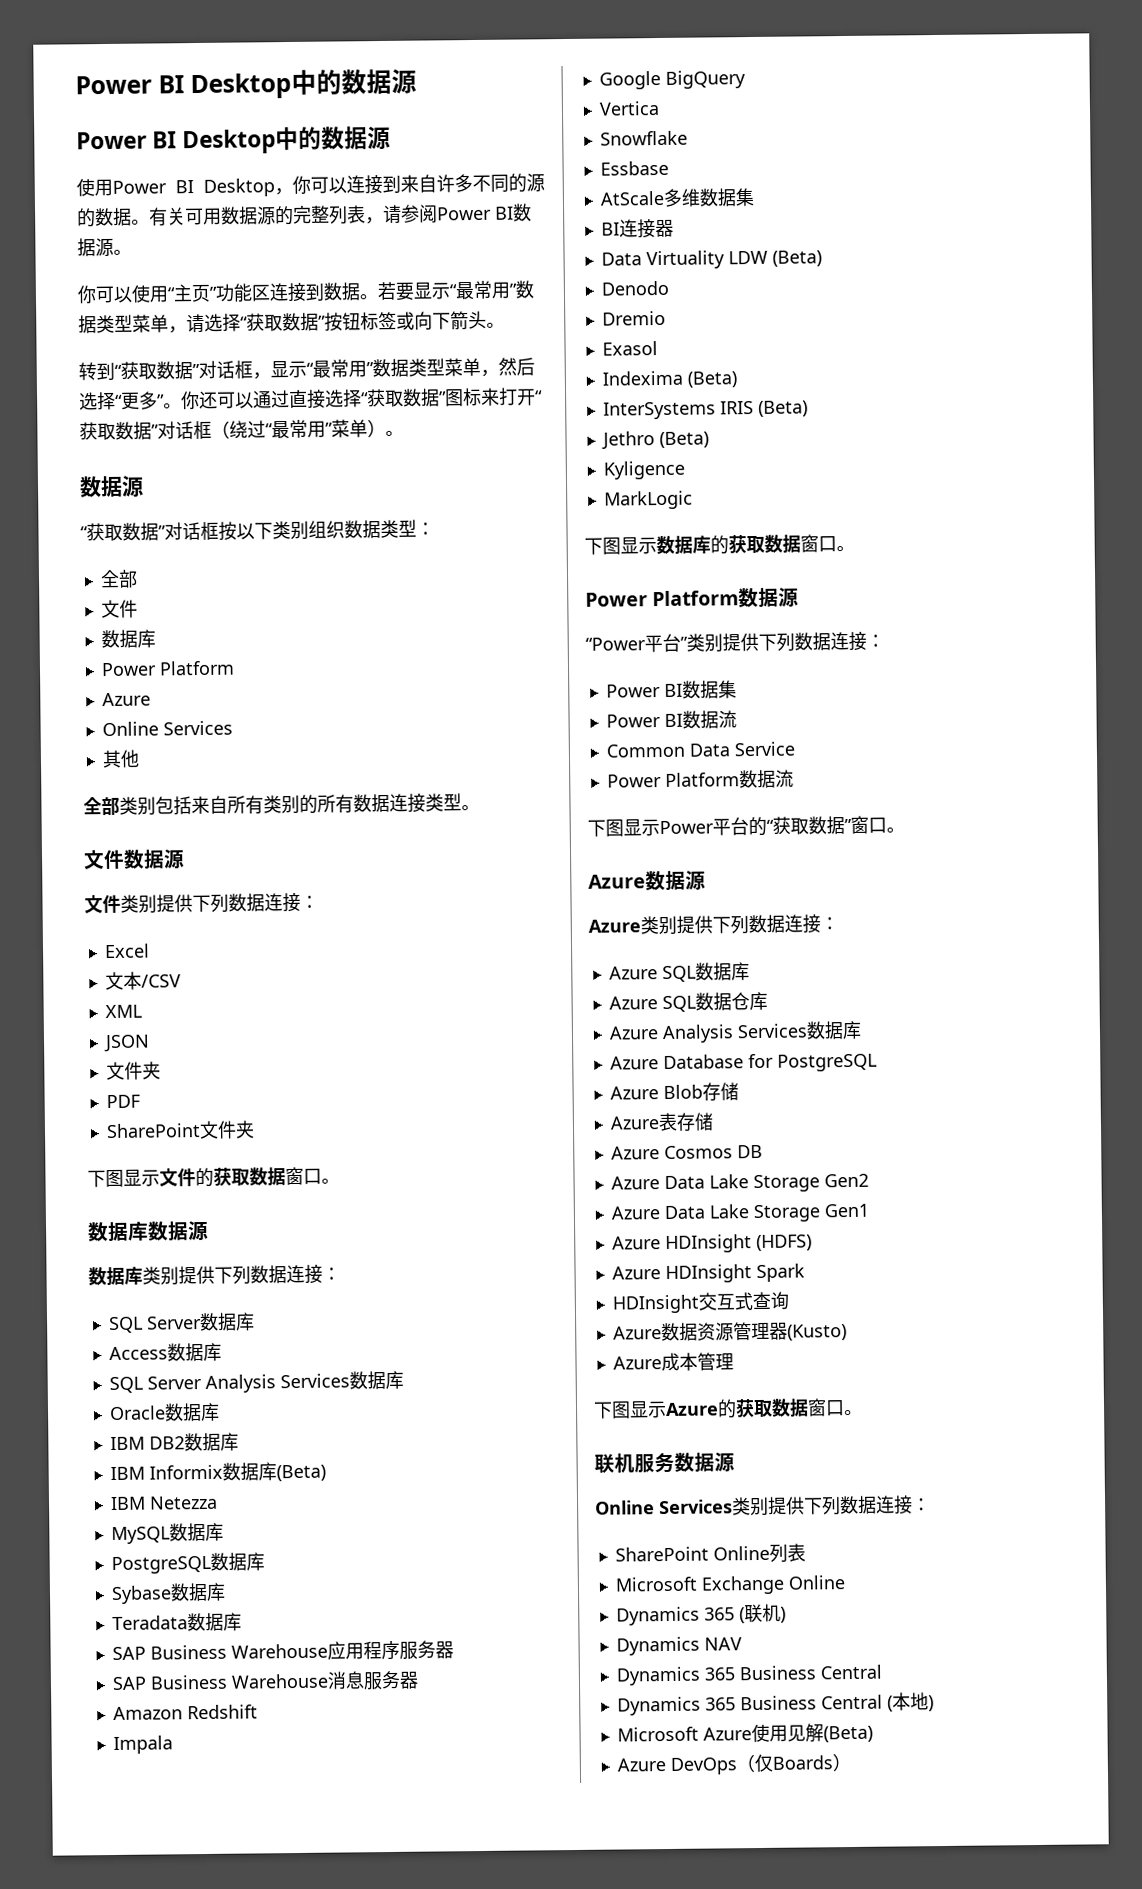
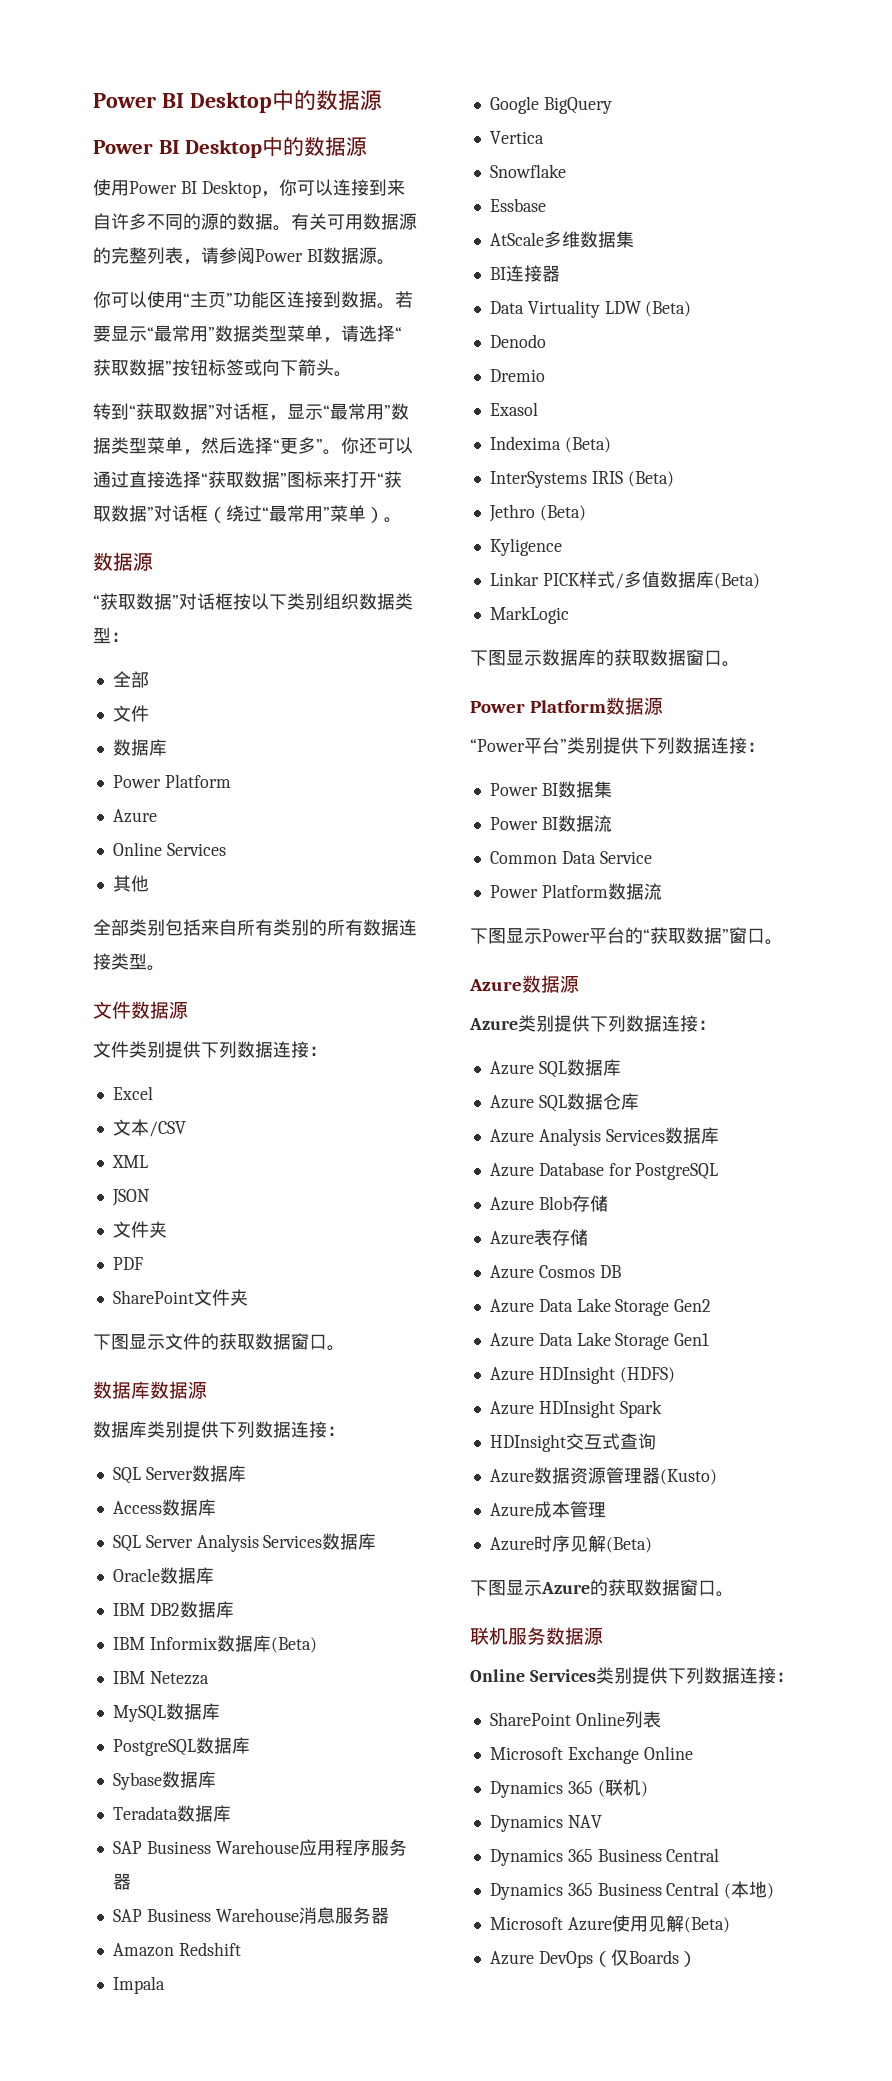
(685, 470) none -> [489,571,760,589] // Linkar PICK样式/多值数据库(Beta)
(734, 1361) none -> [489,1535,652,1553] // Azure时序见解(Beta)

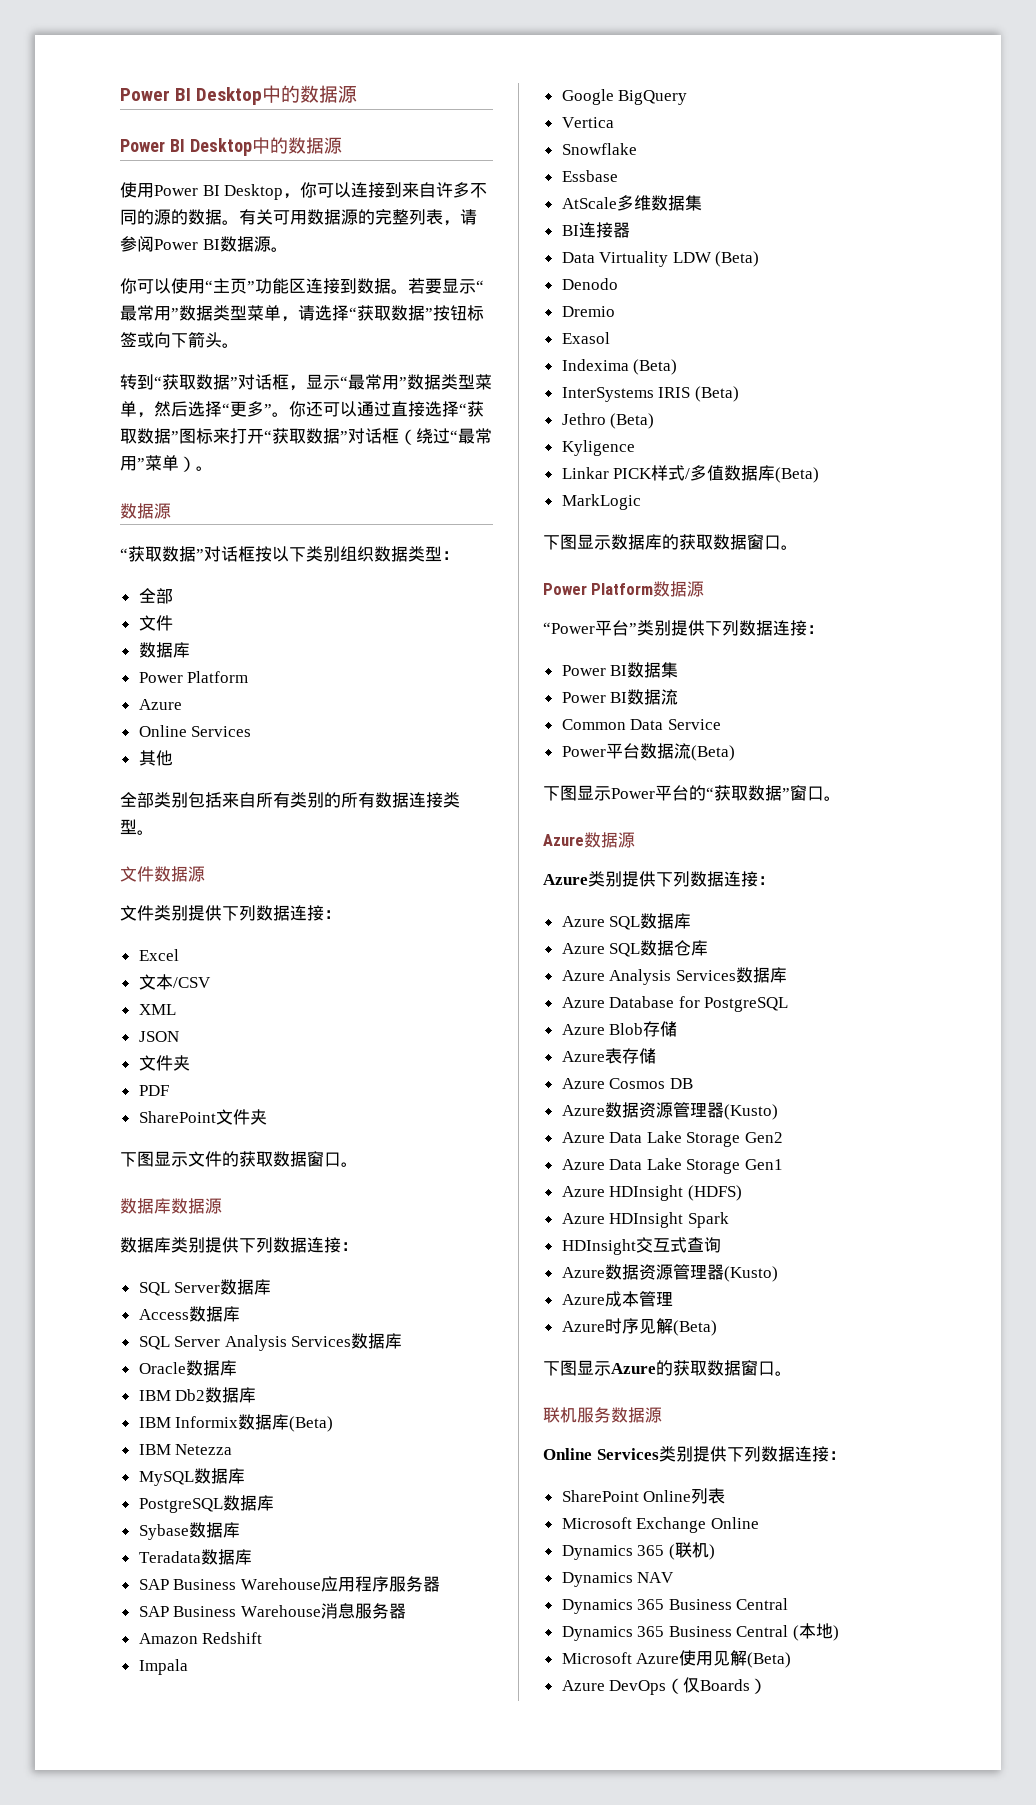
[149,1603,180,1616] DB2 -> [175,1389,206,1401] Db2
[541,883,662,900] Platform数据流 -> [605,743,735,761] 平台数据流(Beta)
(621, 1271) none -> [561,1102,778,1120] // Azure数据资源管理器(Kusto)

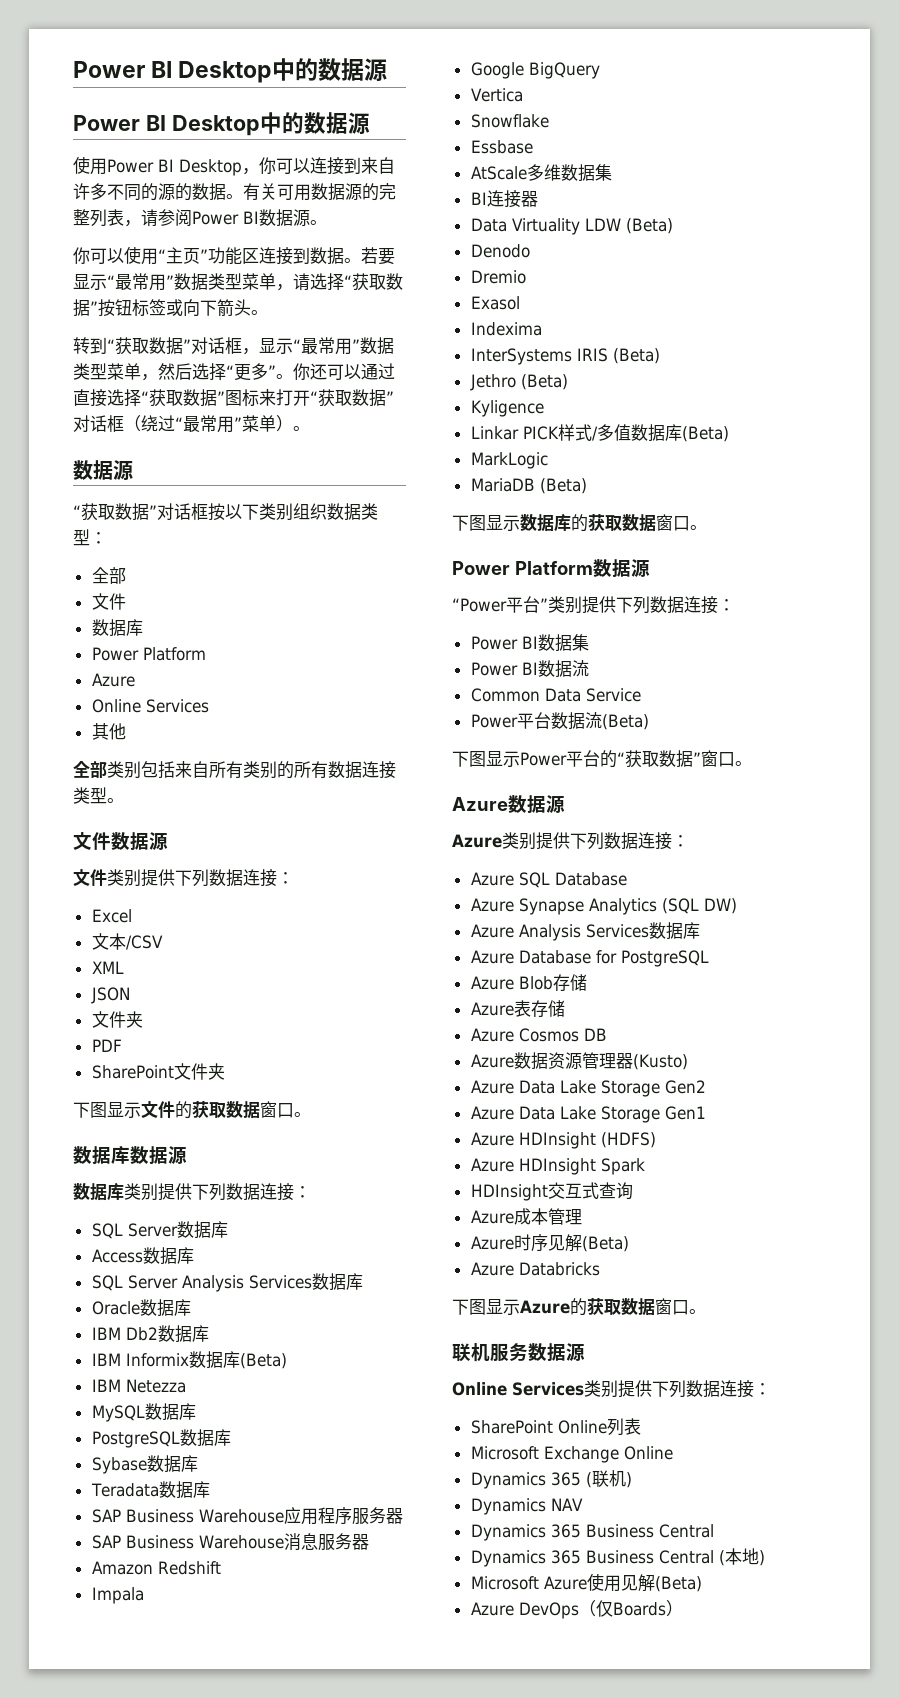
[633,359,678,375] (Beta) -> (542, 329) none
(641, 502) none -> [470,478,587,494] // MariaDB (Beta)
[640,913,692,929] [561,940,709,957] 数据库 // Azure SQL数据仓库 -> [554,872,627,886] [470,898,737,915] Database // Azure Synapse Analytics (SQL DW)
[561,1264,778,1282] // Azure数据资源管理器(Kusto) -> (633, 1191) none
(717, 1328) none -> [470,1262,600,1276] // Azure Databricks

